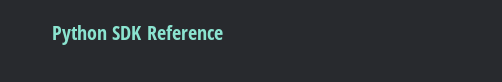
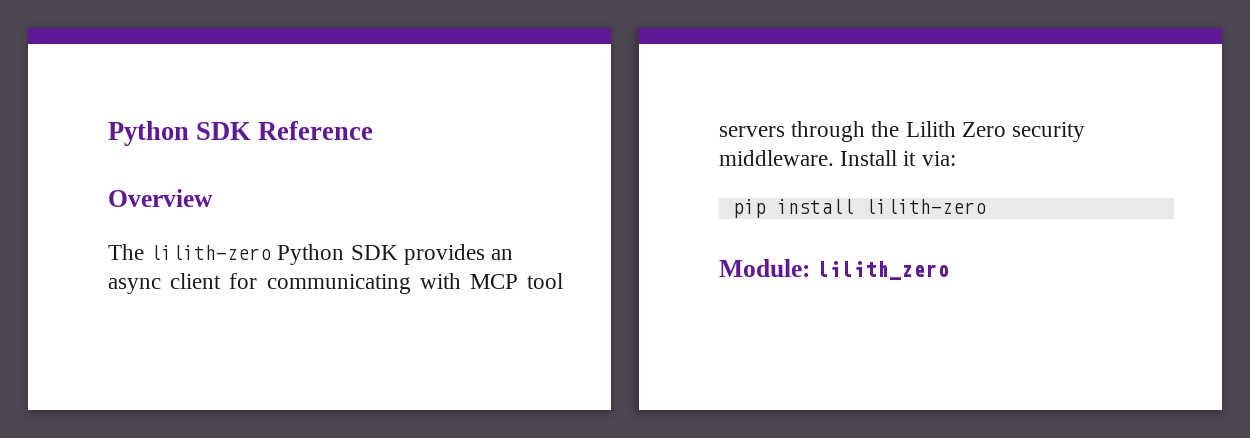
(223, 32) none -> [108,189,213,207] [108,244,514,265] [108,273,563,294] [719,121,1086,142] [719,150,956,166] [732,199,986,218] [719,259,949,280] // Overview // The lilith-zero Python SDK provides an async client for communicating with MCP tool servers through the Lilith Zero security middleware. Install it via: // pip install lilith-zero // Module: lilith_zero

